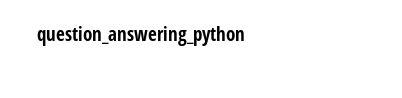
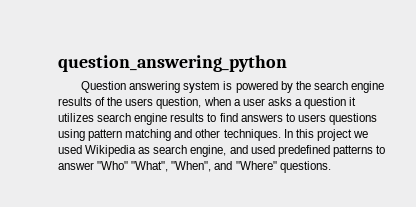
(245, 36) none -> [81,81,384,93] [58,97,357,109] [58,113,377,125] [58,129,368,141] [58,145,385,157] [58,161,331,173] // Question answering system is powered by the search engine results of the users question, when a user asks a question it utilizes search engine results to find answers to users questions using pattern matching and other techniques. In this project we used Wikipedia as search engine, and used predefined patterns to answer "Who" "What", "When", and "Where" questions.

